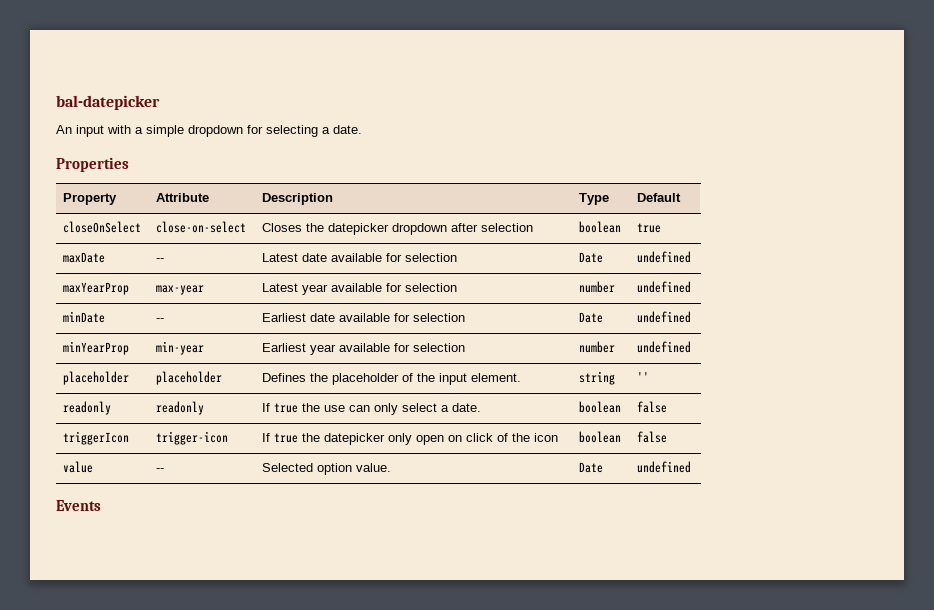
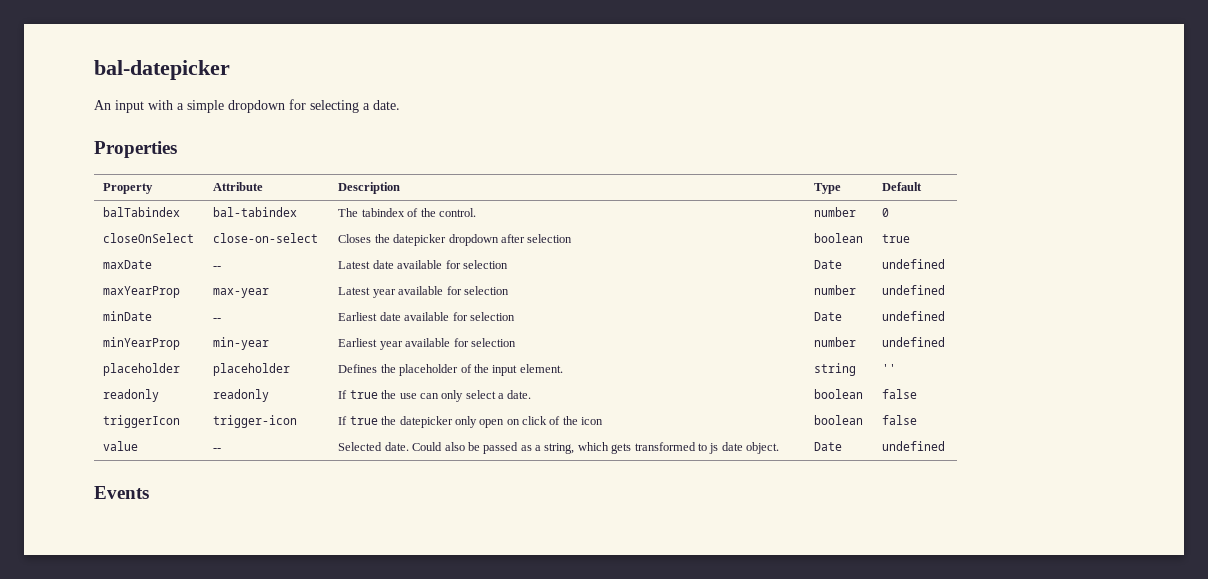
(682, 197) none -> [103,207,181,217] [213,207,298,217] [338,208,476,217] [814,207,857,217] [882,208,890,217] // balTabindex | bal-tabindex | The tabindex of the control. | number | 0
[317,463,392,475] option value. -> [384,442,780,454] date. Could also be passed as a string, which gets transformed to js date object.

